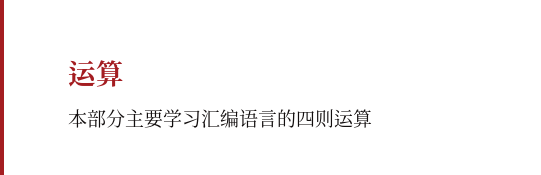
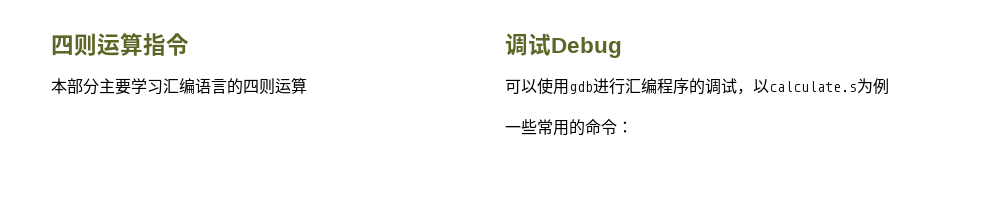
[68,60,124,87] 运算 -> [51,33,189,56] 四则运算指令
(372, 118) none -> [505,33,622,58] [505,78,889,95] [505,119,633,136] // 调试Debug // 可以使用gdb进行汇编程序的调试，以calculate.s为例 // 一些常用的命令：

